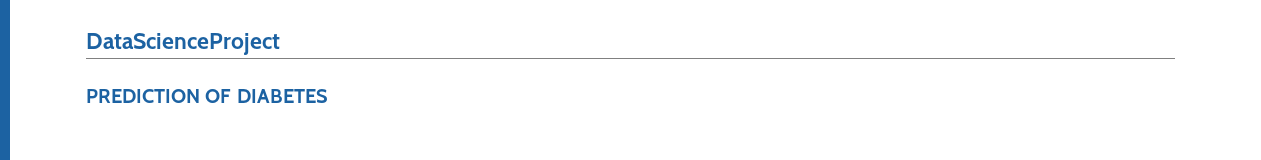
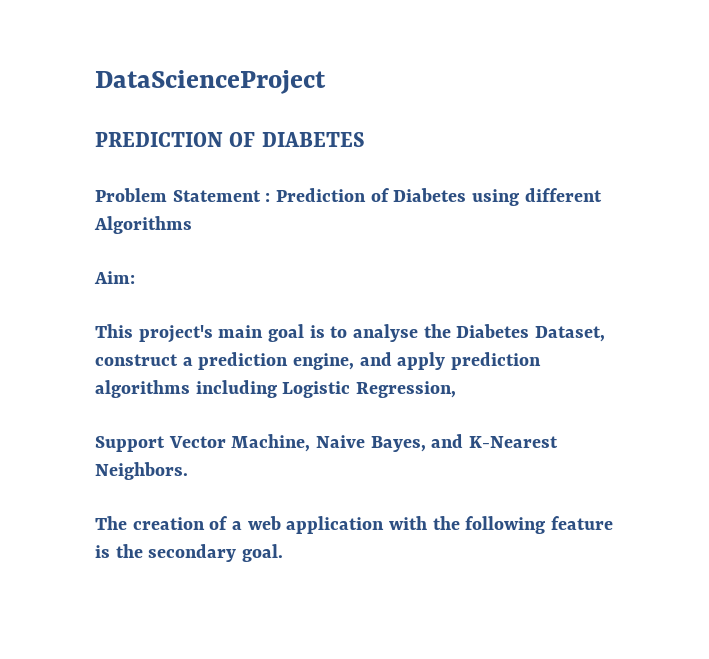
(328, 96) none -> [95,188,602,206] [94,216,192,234] [94,271,135,284] [95,324,606,343] [95,352,542,370] [95,380,457,398] [95,434,559,452] [95,462,188,480] [95,516,614,534] [95,544,284,562] // Problem Statement : Prediction of Diabetes using different Algorithms // Aim: // This project's main goal is to analyse the Diabetes Dataset, construct a prediction engine, and apply prediction algorithms including Logistic Regression, // Support Vector Machine, Naive Bayes, and K-Nearest Neighbors. // The creation of a web application with the following feature is the secondary goal.

